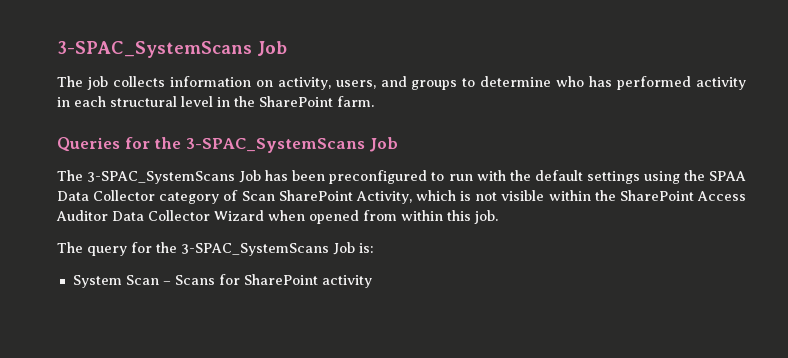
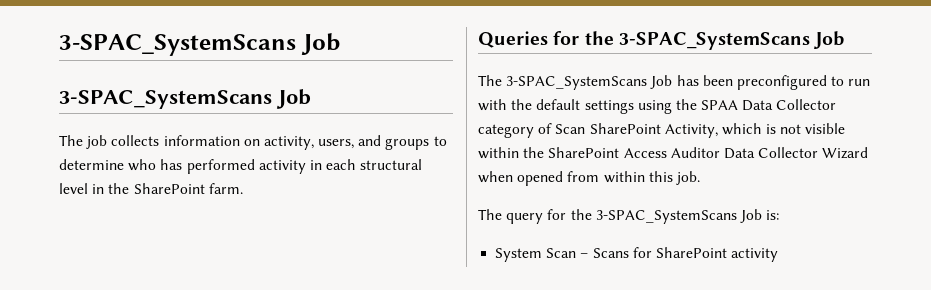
[57,41,287,58] 3-SPAC_SystemScans Job -> [59,33,340,56] [59,89,311,109] 3-SPAC_SystemScans Job // 3-SPAC_SystemScans Job

